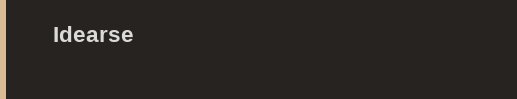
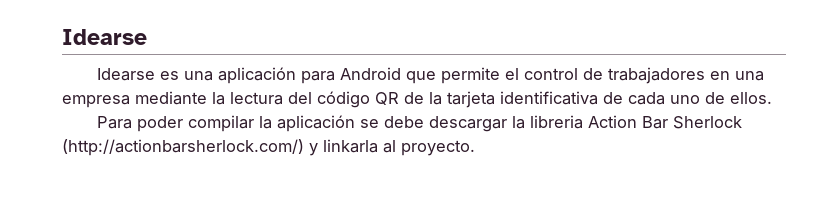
[53,26,134,42] Idearse -> [62,29,147,45] [96,67,764,84] [62,91,772,108] [96,115,742,132] [62,139,475,156] Idearse // Idearse es una aplicación para Android que permite el control de trabajadores en una empresa mediante la lectura del código QR de la tarjeta identificativa de cada uno de ellos. // Para poder compilar la aplicación se debe descargar la libreria Action Bar Sherlock (http://actionbarsherlock.com/) y linkarla al proyecto.

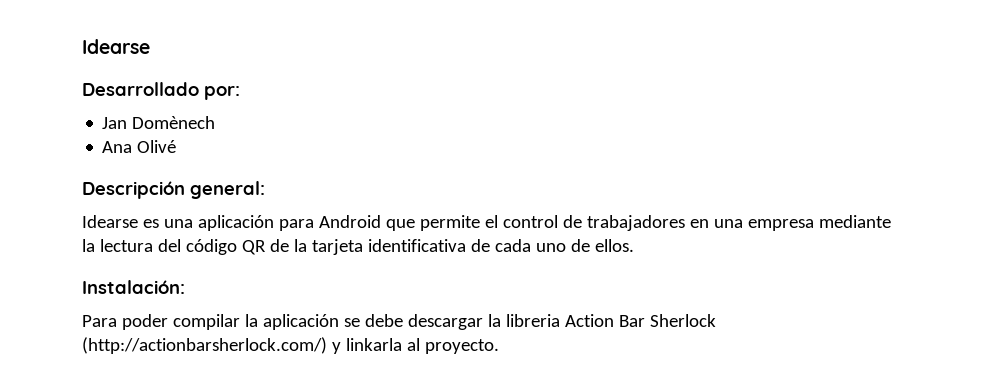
[62,29,147,45] Idearse -> [82,39,150,54] [82,82,240,100] [102,116,216,129] [102,140,177,153] [82,181,265,199] Idearse // Desarrollado por: // Jan Domènech // Ana Olivé // Descripción general:
(772, 98) none -> [82,280,185,294] // Instalación:

